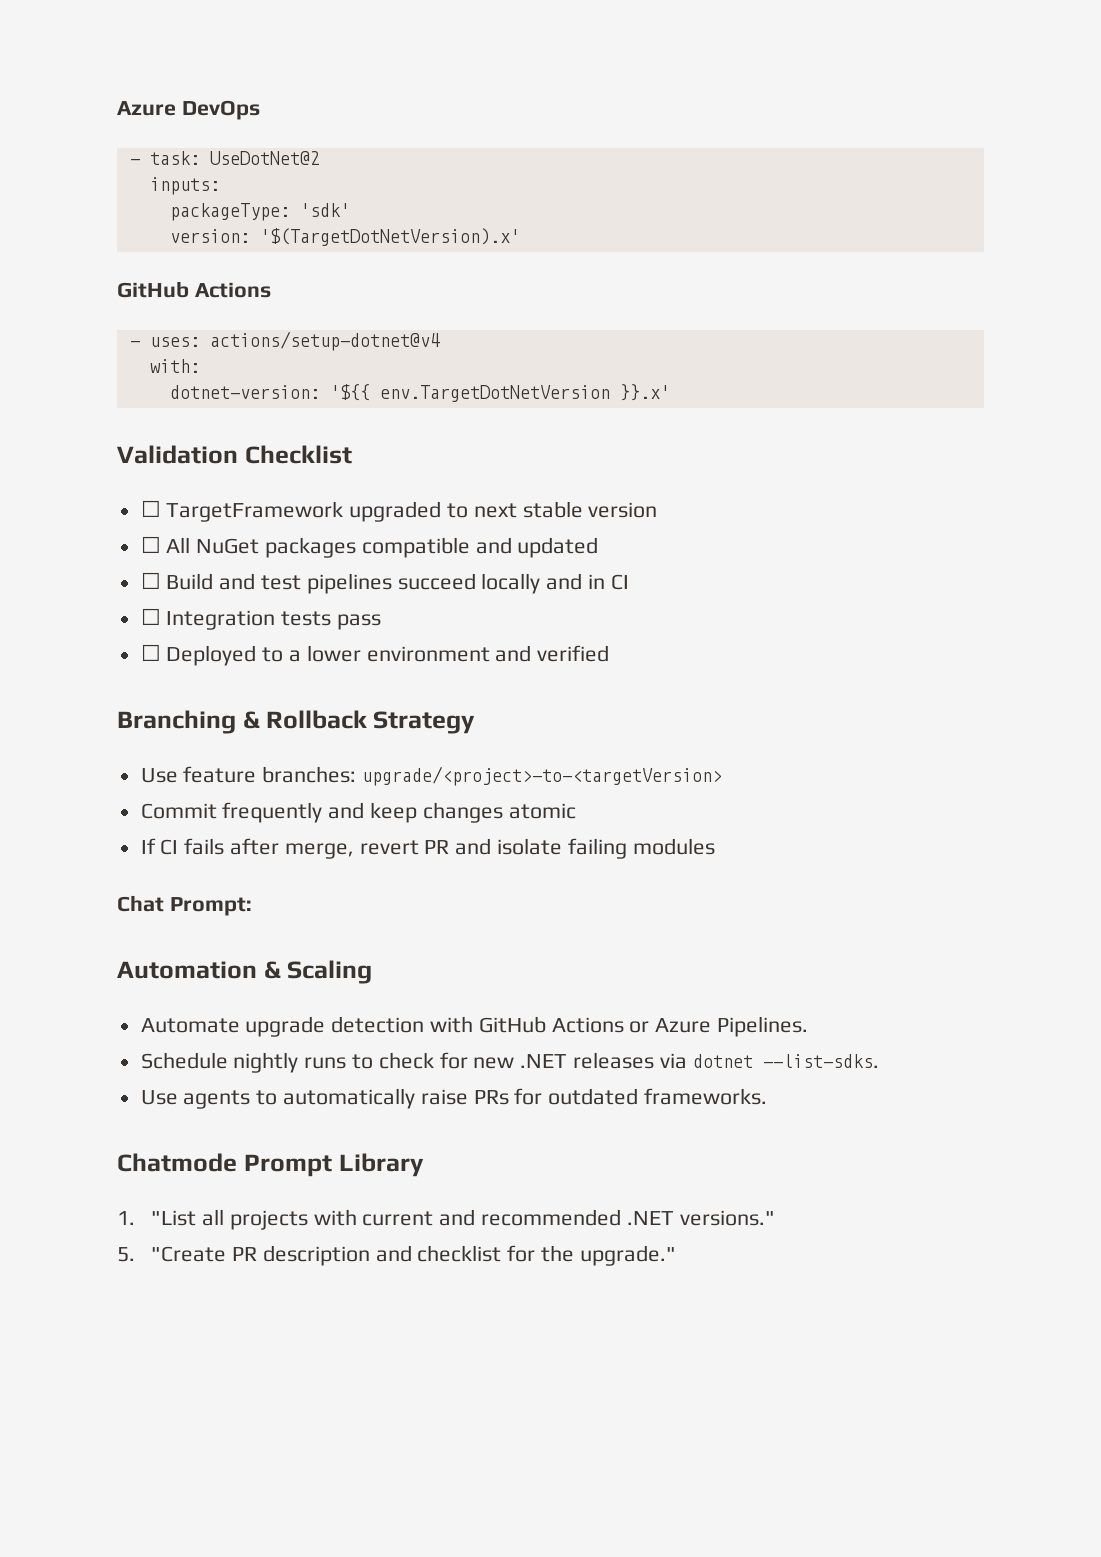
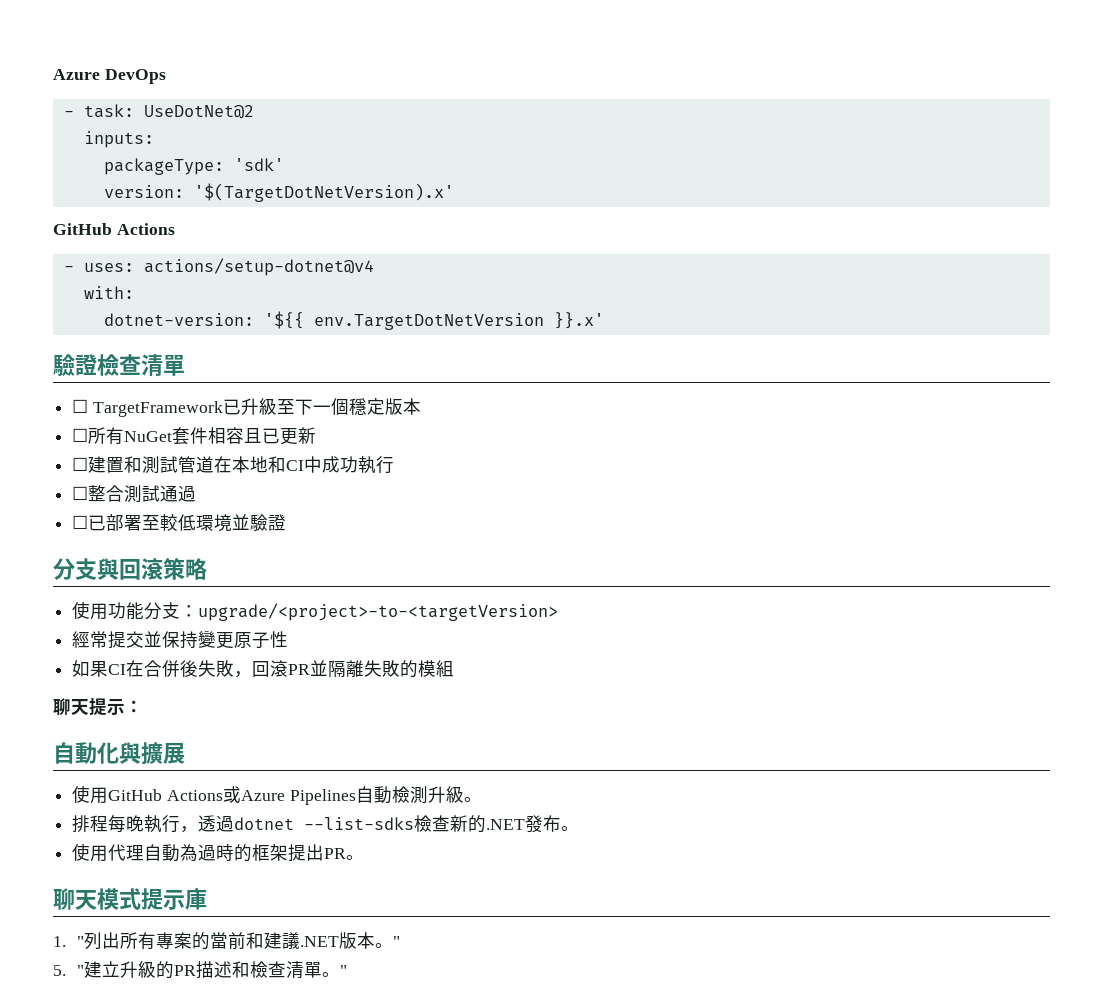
[117,445,352,464] Validation Checklist -> [53,354,185,377] 驗證檢查清單
[349,501,658,522] [140,536,599,558] [140,572,629,594] [140,608,382,630] [140,644,610,666] [117,710,476,734] [140,766,723,786] [140,802,576,823] [140,838,715,859] [117,895,252,916] [117,960,372,984] [140,1016,809,1037] [140,1052,879,1073] [140,1088,768,1109] [117,1153,424,1177] [117,1209,775,1230] [117,1245,676,1266] upgraded to next stable version // ☐ All NuGet packages compatible and updated // ☐ Build and test pipelines succeed locally and in CI // ☐ Integration tests pass // ☐ Deployed to a lower environment and verified // Branching & Rollback Strategy // Use feature branches: upgrade/<project>-to-<targetVersion> // Commit frequently and keep changes atomic // If CI fails after merge, revert PR and isolate failing modules // Chat Prompt: // Automation & Scaling // Automate upgrade detection with GitHub Actions or Azure Pipelines. // Schedule nightly runs to check for new .NET releases via dotnet --list-sdks. // Use agents to automatically raise PRs for outdated frameworks. // Chatmode Prompt Library // 1. "List all projects with current and recommended .NET versions." // 5. "Create PR description and checklist for the upgrade." -> [222,398,421,415] [72,427,317,445] [72,456,395,474] [72,485,197,503] [72,514,287,532] [53,558,207,580] [72,601,559,621] [72,630,289,649] [72,660,455,678] [53,698,143,715] [53,742,185,764] [72,785,482,805] [72,815,580,833] [72,843,365,862] [53,888,207,910] [53,932,400,950] [53,961,347,979] 已升級至下一個穩定版本 // ☐所有NuGet套件相容且已更新 // ☐建置和測試管道在本地和CI中成功執行 // ☐整合測試通過 // ☐已部署至較低環境並驗證 // 分支與回滾策略 // 使用功能分支：upgrade/<project>-to-<targetVersion> // 經常提交並保持變更原子性 // 如果CI在合併後失敗，回滾PR並隔離失敗的模組 // 聊天提示： // 自動化與擴展 // 使用GitHub Actions或Azure Pipelines自動檢測升級。 // 排程每晚執行，透過dotnet --list-sdks檢查新的.NET發布。 // 使用代理自動為過時的框架提出PR。 // 聊天模式提示庫 // 1. "列出所有專案的當前和建議.NET版本。" // 5. "建立升級的PR描述和檢查清單。"

